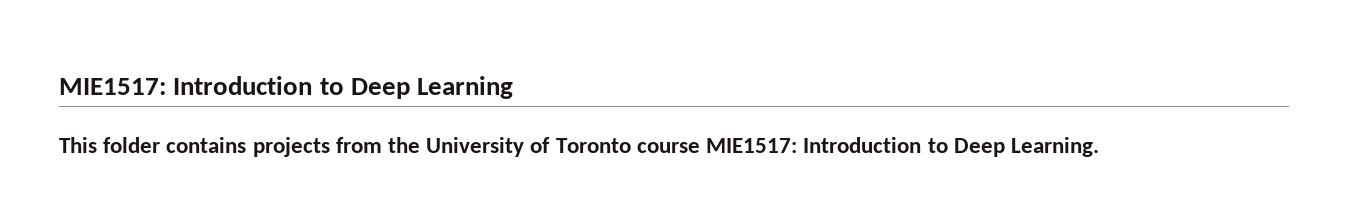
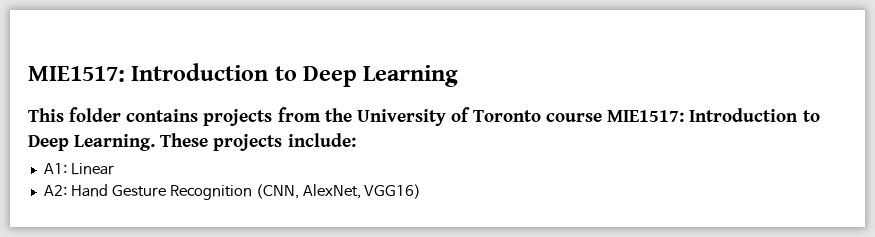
(1099, 147) none -> [160,133,356,151] [43,163,114,175] [43,184,422,200] These projects include: // A1: Linear // A2: Hand Gesture Recognition (CNN, AlexNet, VGG16)

